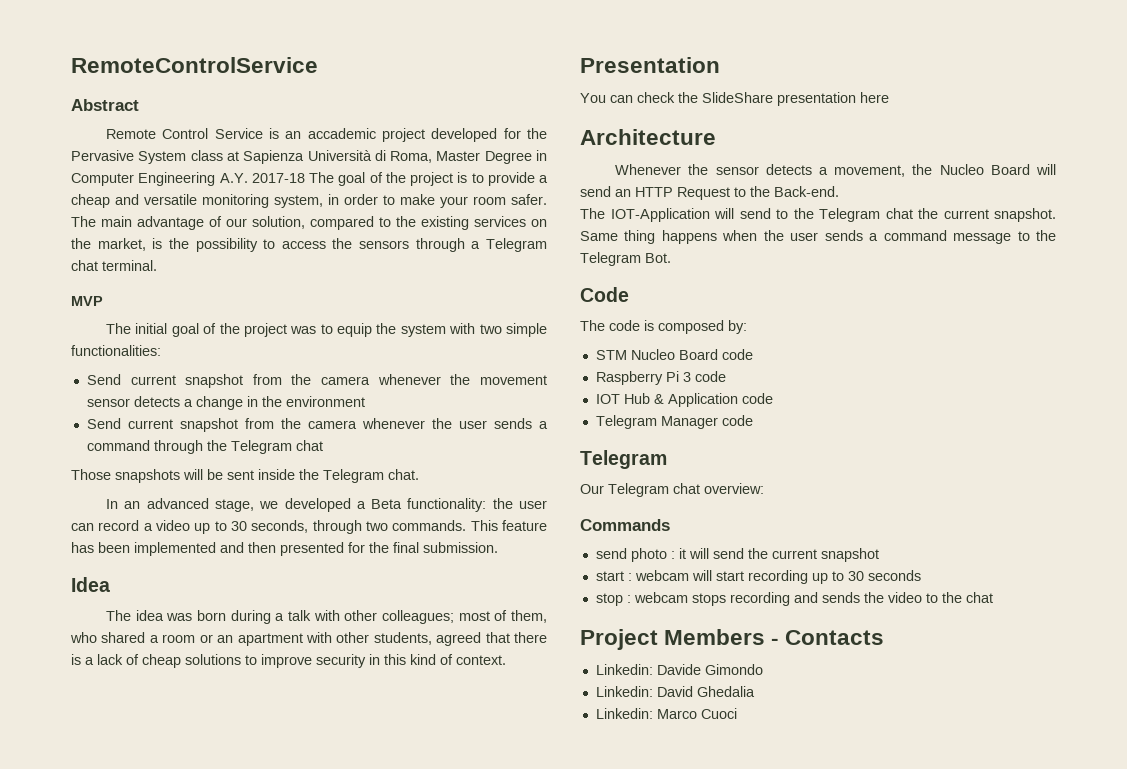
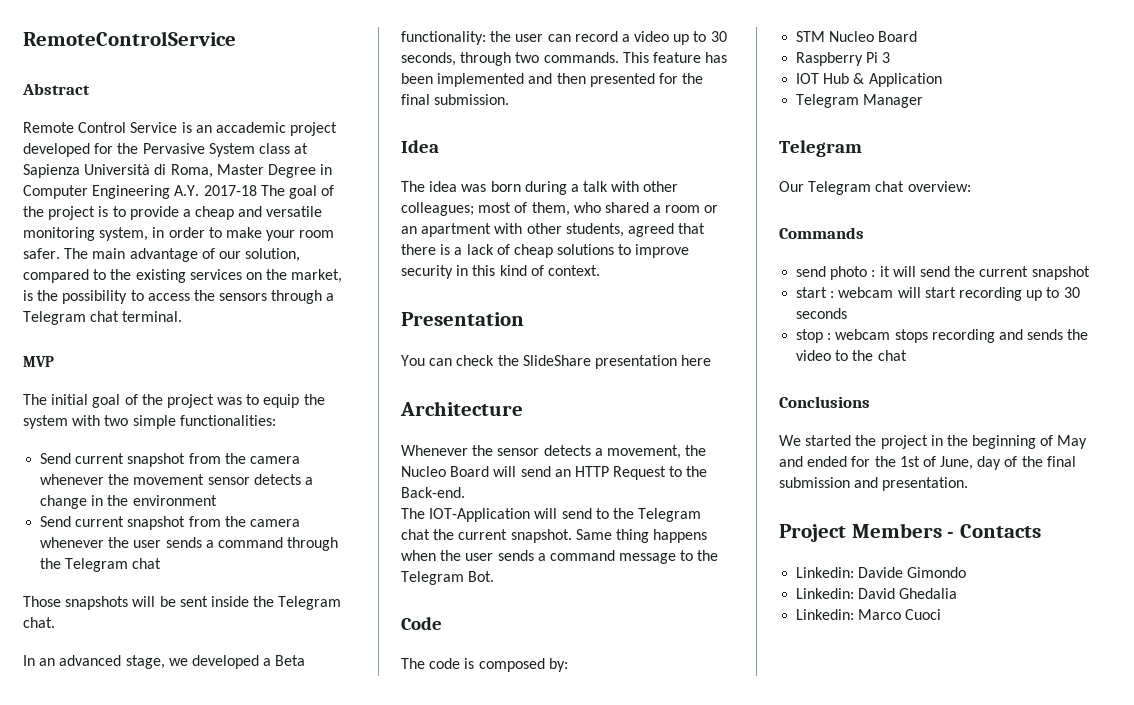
[721,349,753,360] code -> (918, 36) none
[694,371,726,382] code -> (891, 57) none
[741,393,773,404] code -> (942, 80) none
[721,415,753,426] code -> (924, 101) none
(993, 597) none -> [779,396,870,408] [779,435,1088,449] [779,456,1076,470] [779,477,969,491] // Conclusions // We started the project in the beginning of May and ended for the 1st of June, day of the final submission and presentation.

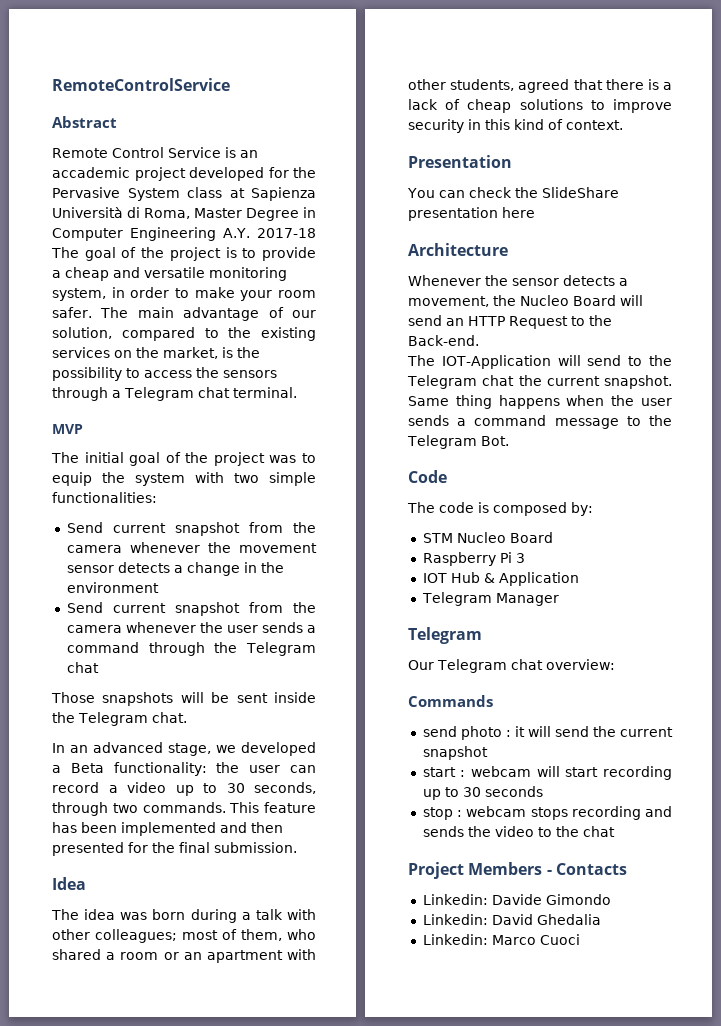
[779,396,870,408] [779,435,1088,449] [779,456,1076,470] [779,477,969,491] // Conclusions // We started the project in the beginning of May and ended for the 1st of June, day of the final submission and presentation. -> (615, 831) none

